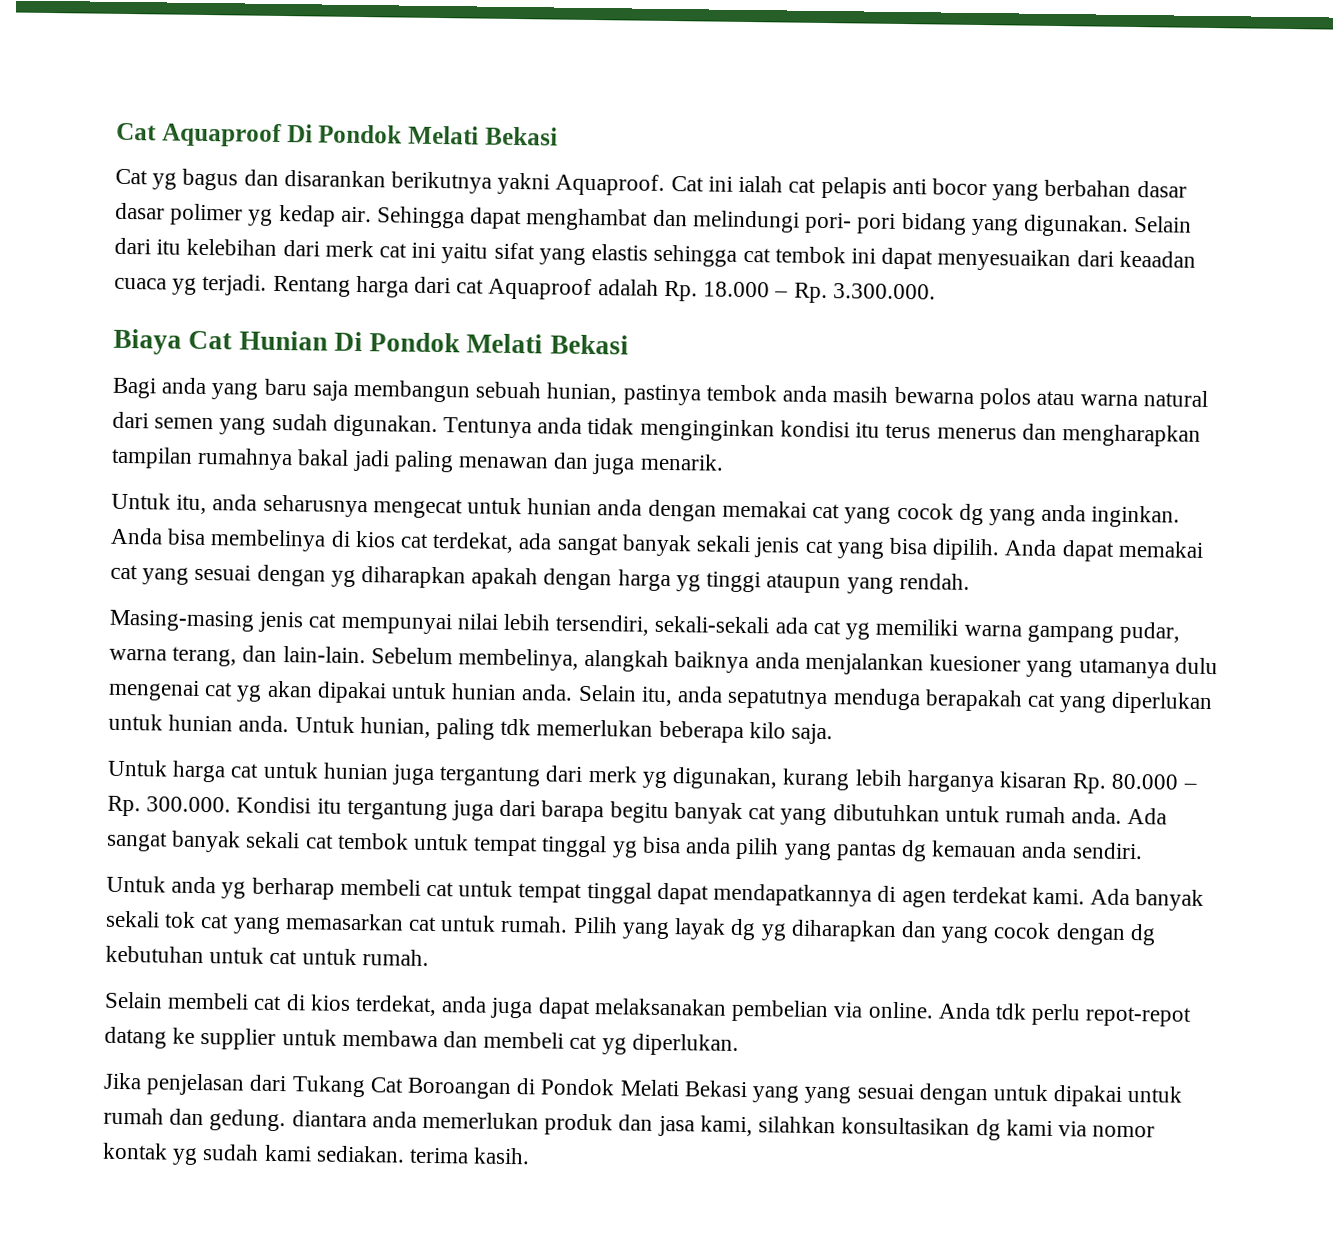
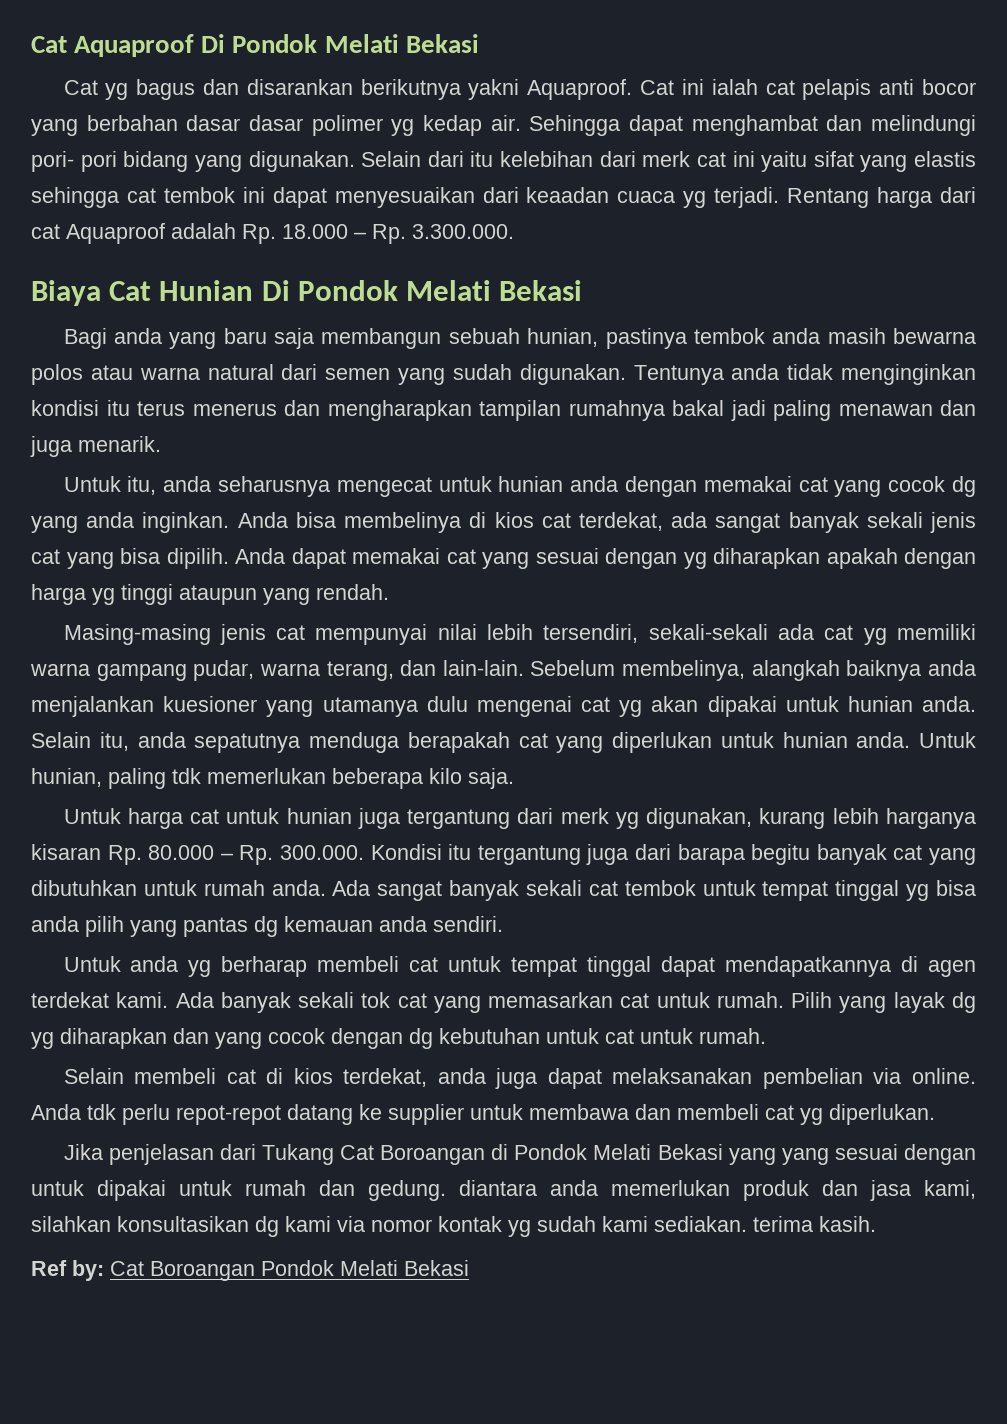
(531, 1156) none -> [31,1260,469,1281] // Ref by: Cat Boroangan Pondok Melati Bekasi

